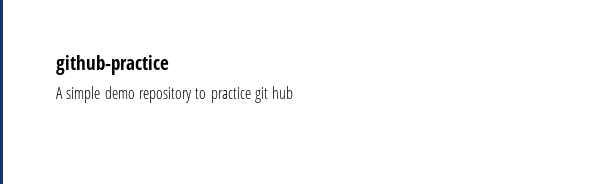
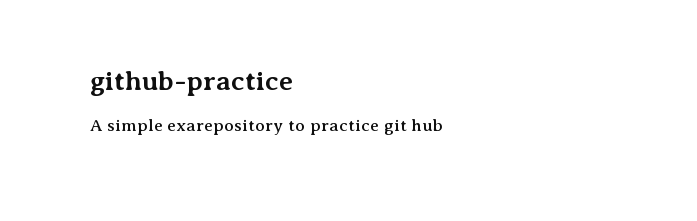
[104,86,192,103] demo repository -> [167,119,284,135] exarepository

